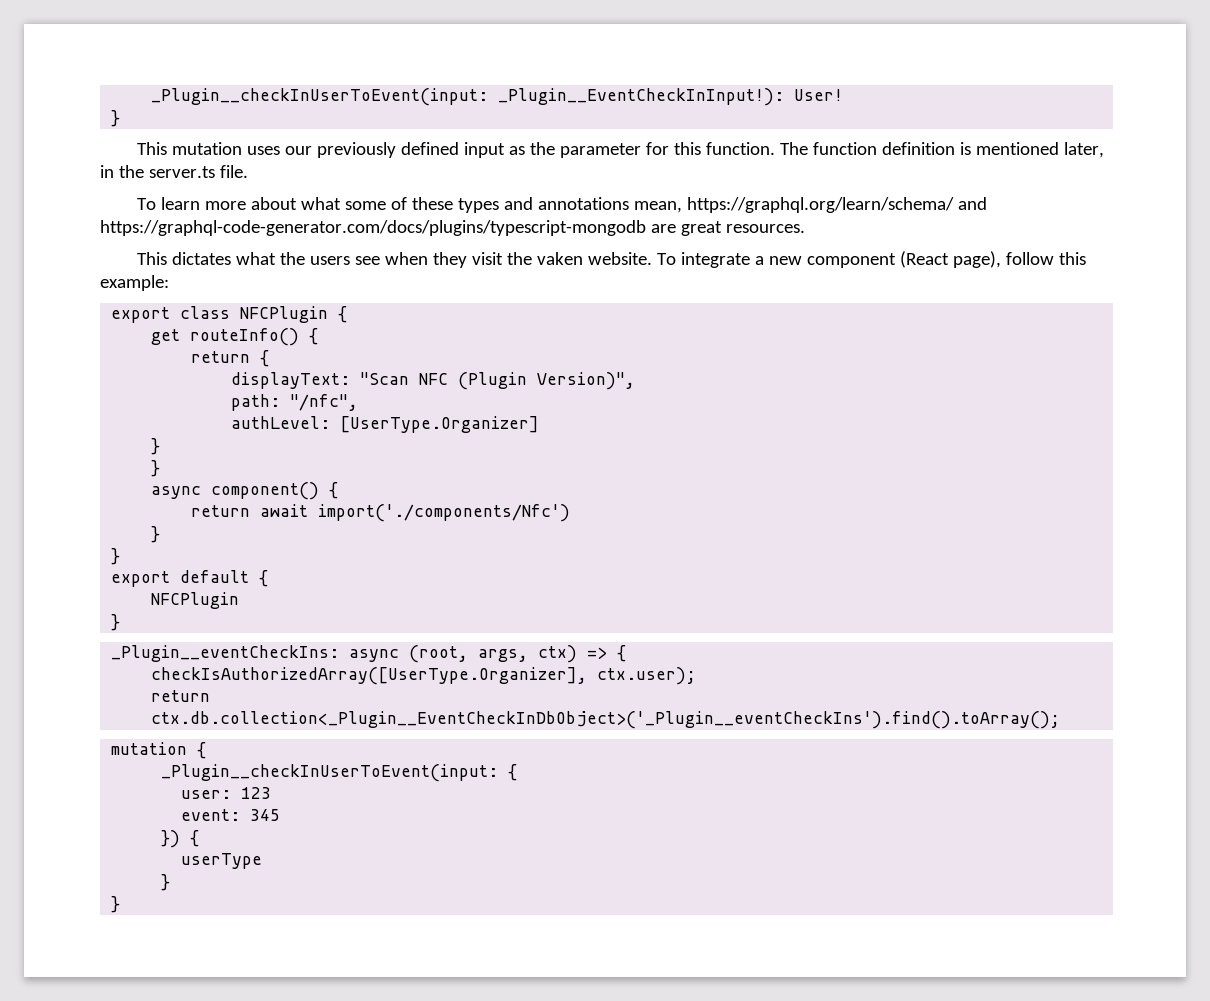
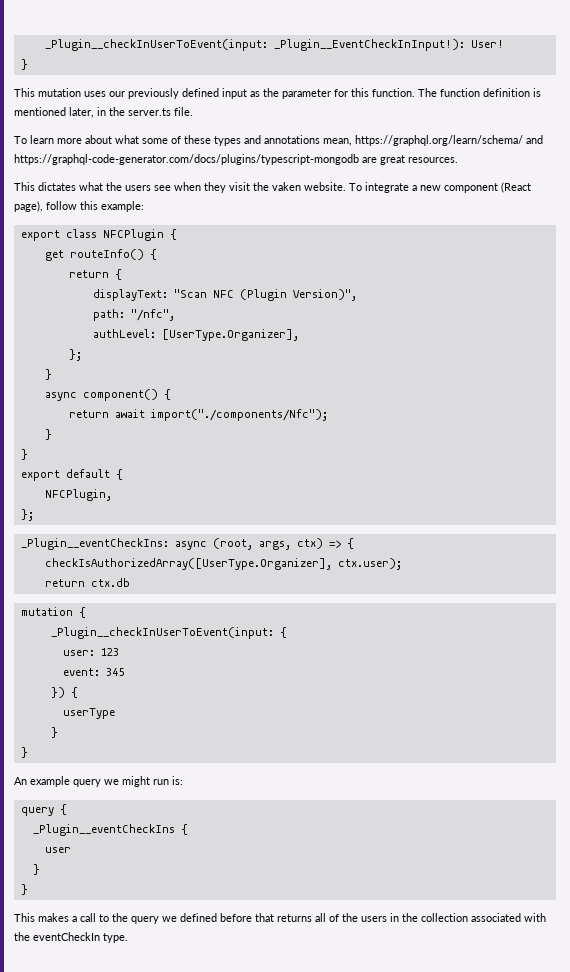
[340,416,540,433] [151,438,161,455] [UserType.Organizer] // } -> [161,329,299,341] [68,349,82,361] [UserType.Organizer], // };
[318,504,571,522] import('./components/Nfc') -> [150,409,328,421] import("./components/Nfc");
[151,592,240,609] [111,614,121,631] NFCPlugin // } -> [44,489,112,501] [20,509,34,521] NFCPlugin, // };
[151,711,1061,729] ctx.db.collection<_Plugin__EventCheckInDbObject>('_Plugin__eventCheckIns').find().toArray(); -> [90,578,130,587] ctx.db
(121, 904) none -> [14,776,183,787] [20,804,67,816] [32,824,188,836] [44,847,71,853] [32,864,40,875] [20,884,28,895] [14,913,546,924] [14,932,128,943] // An example query we might run is: // query { // _Plugin__eventCheckIns { // user // } // } // This makes a call to the query we defined before that returns all of the users in the collection associated with the eventCheckIn type.

